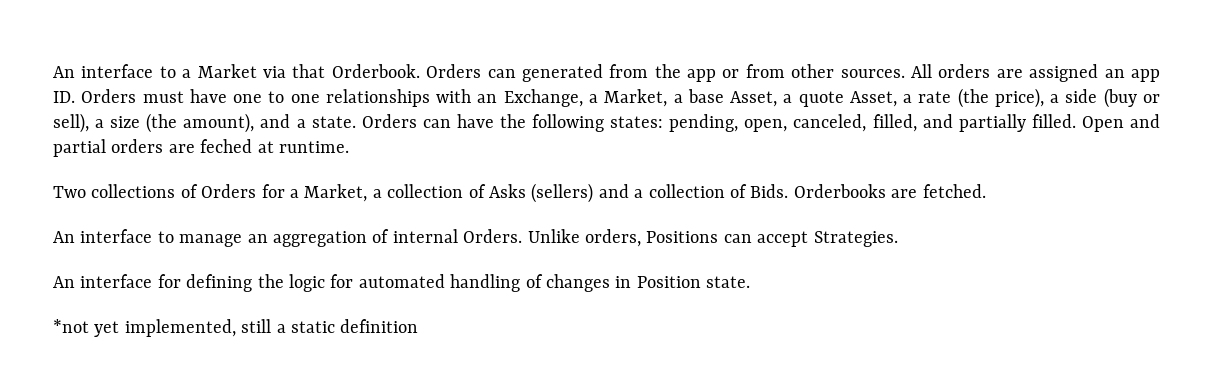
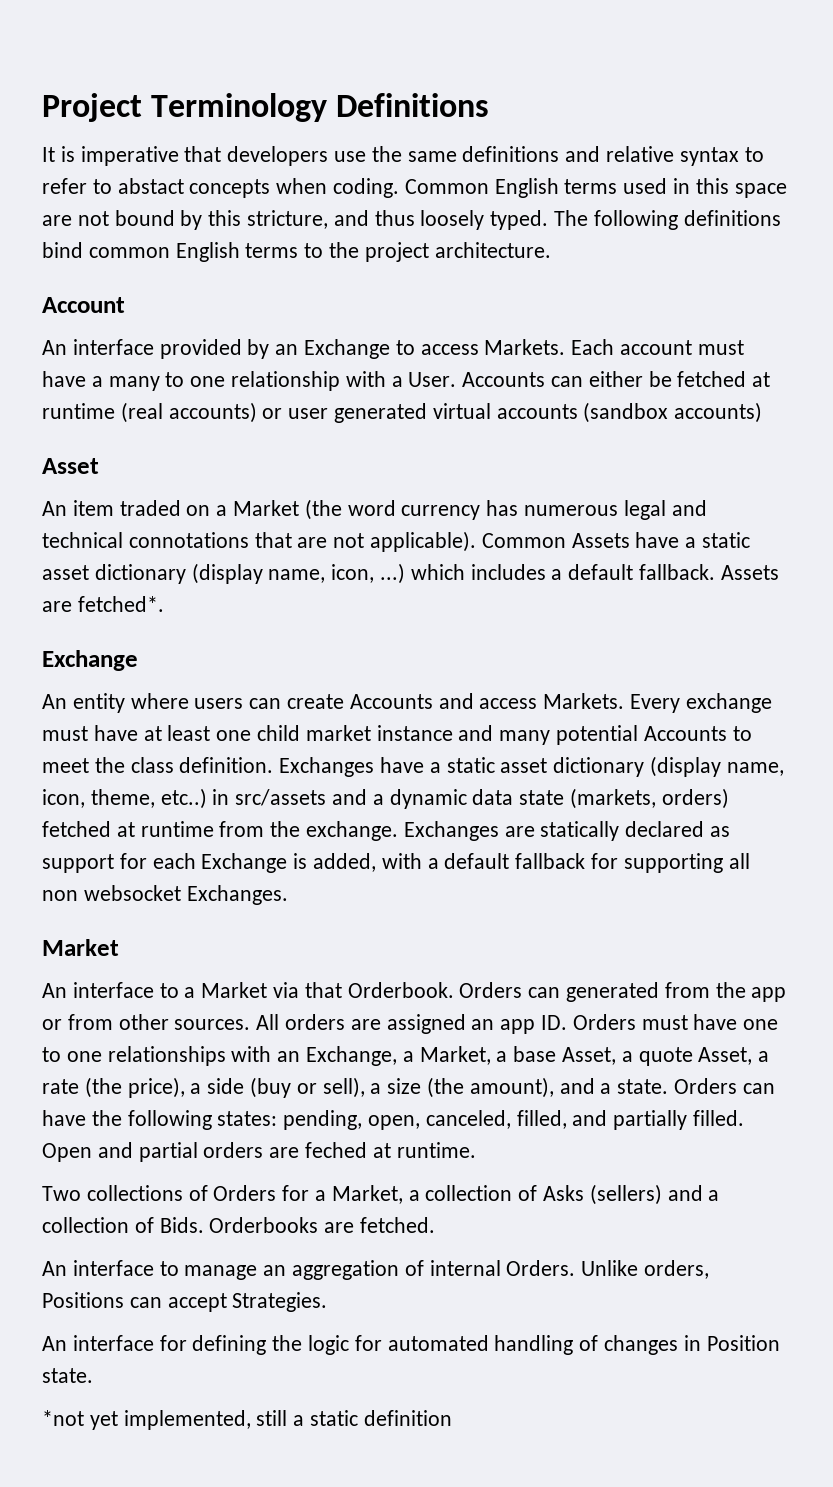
(53, 72) none -> [42,93,490,122] [42,146,764,166] [42,178,787,198] [42,210,781,230] [42,242,551,262] [42,297,125,313] [42,339,744,359] [42,371,771,391] [42,402,763,423] [42,458,99,474] [42,499,707,520] [42,531,751,552] [42,563,779,584] [42,596,164,612] [42,650,138,671] [42,693,772,713] [42,725,752,745] [42,756,784,777] [42,788,729,809] [42,821,731,841] [42,853,750,873] [42,885,288,905] [42,939,119,956] Project Terminology Definitions // It is imperative that developers use the same definitions and relative syntax to refer to abstact concepts when coding. Common English terms used in this space are not bound by this stricture, and thus loosely typed. The following definitions bind common English terms to the project architecture. // Account // An interface provided by an Exchange to access Markets. Each account must have a many to one relationship with a User. Accounts can either be fetched at runtime (real accounts) or user generated virtual accounts (sandbox accounts) // Asset // An item traded on a Market (the word currency has numerous legal and technical connotations that are not applicable). Common Assets have a static asset dictionary (display name, icon, ...) which includes a default fallback. Assets are fetched*. // Exchange // An entity where users can create Accounts and access Markets. Every exchange must have at least one child market instance and many potential Accounts to meet the class definition. Exchanges have a static asset dictionary (display name, icon, theme, etc..) in src/assets and a dynamic data state (markets, orders) fetched at runtime from the exchange. Exchanges are statically declared as support for each Exchange is added, with a default fallback for supporting all non websocket Exchanges. // Market //

